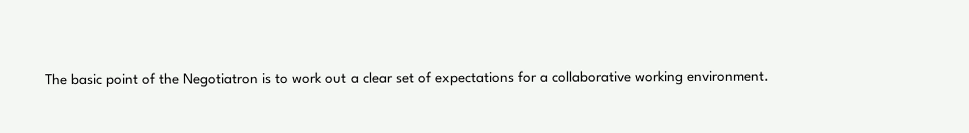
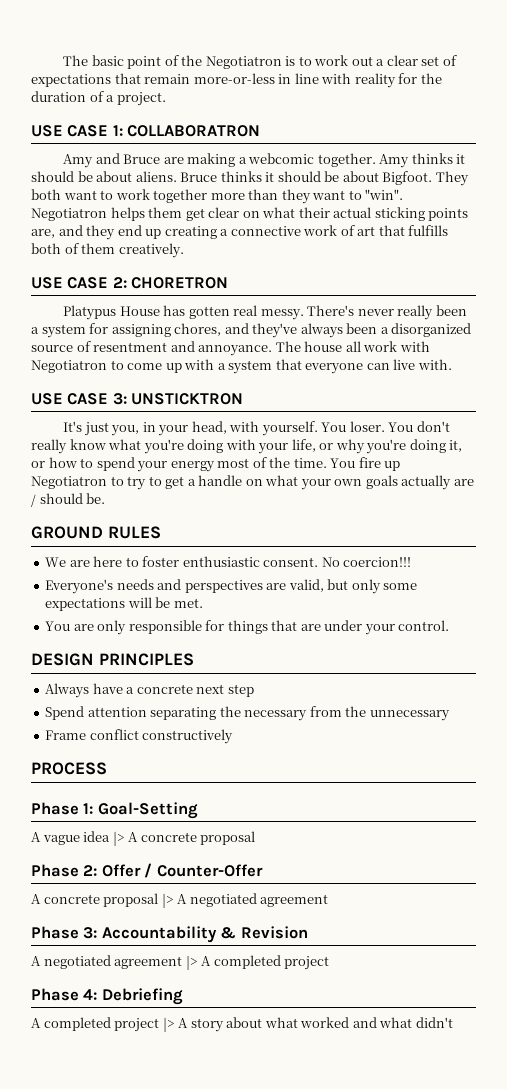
[517,70,770,86] for a collaborative working environment. -> [114,73,442,88] [31,91,166,106] [31,125,261,137] [63,153,466,168] [31,171,469,186] [31,189,404,204] [31,207,469,221] [31,225,449,240] [31,243,184,258] [31,277,229,289] [63,305,467,320] [31,323,472,338] [31,341,430,356] [31,359,452,374] [31,393,244,405] [63,421,450,436] [31,439,463,454] [31,457,401,472] [31,475,474,490] [31,493,106,507] [31,526,161,539] [45,556,412,567] [45,579,418,594] [45,597,203,611] [45,620,450,635] [31,653,194,666] [45,683,254,698] [45,706,450,721] [45,729,234,744] [31,762,107,775] [31,802,198,819] [31,831,256,846] [31,863,263,878] [31,893,329,908] [31,926,308,943] [31,955,330,970] [31,988,183,1005] [31,1017,453,1032] that remain more-or-less in line with reality for the duration of a project. // USE CASE 1: COLLABORATRON // Amy and Bruce are making a webcomic together. Amy thinks it should be about aliens. Bruce thinks it should be about Bigfoot. They both want to work together more than they want to "win". Negotiatron helps them get clear on what their actual sticking points are, and they end up creating a connective work of art that fulfills both of them creatively. // USE CASE 2: CHORETRON // Platypus House has gotten real messy. There's never really been a system for assigning chores, and they've always been a disorganized source of resentment and annoyance. The house all work with Negotiatron to come up with a system that everyone can live with. // USE CASE 3: UNSTICKTRON // It's just you, in your head, with yourself. You loser. You don't really know what you're doing with your life, or why you're doing it, or how to spend your energy most of the time. You fire up Negotiatron to try to get a handle on what your own goals actually are / should be. // GROUND RULES // We are here to foster enthusiastic consent. No coercion!!! // Everyone's needs and perspectives are valid, but only some expectations will be met. // You are only responsible for things that are under your control. // DESIGN PRINCIPLES // Always have a concrete next step // Spend attention separating the necessary from the unnecessary // Frame conflict constructively // PROCESS // Phase 1: Goal-Setting // A vague idea |> A concrete proposal // Phase 2: Offer / Counter-Offer // A concrete proposal |> A negotiated agreement // Phase 3: Accountability & Revision // A negotiated agreement |> A completed project // Phase 4: Debriefing // A completed project |> A story about what worked and what didn't

